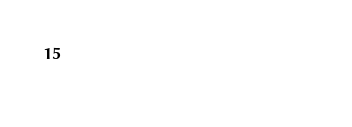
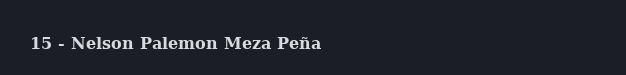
(61, 53) none -> [58,37,321,49] - Nelson Palemon Meza Peña

